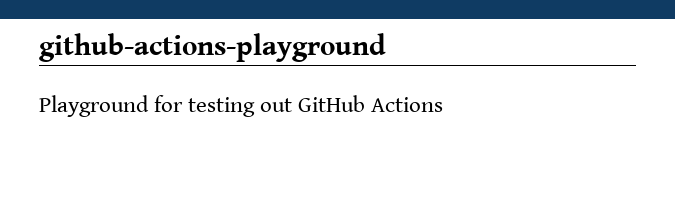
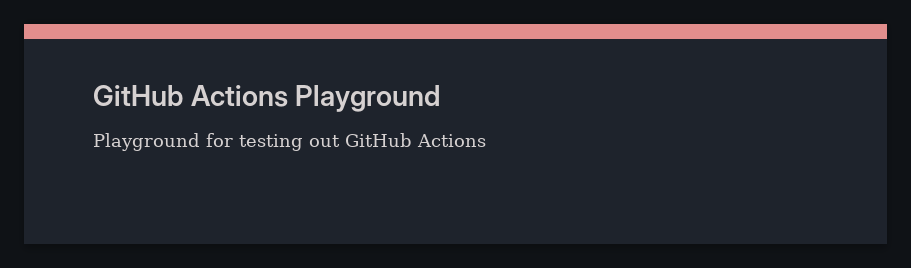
[39,33,386,62] github-actions-playground -> [93,85,441,112] GitHub Actions Playground

